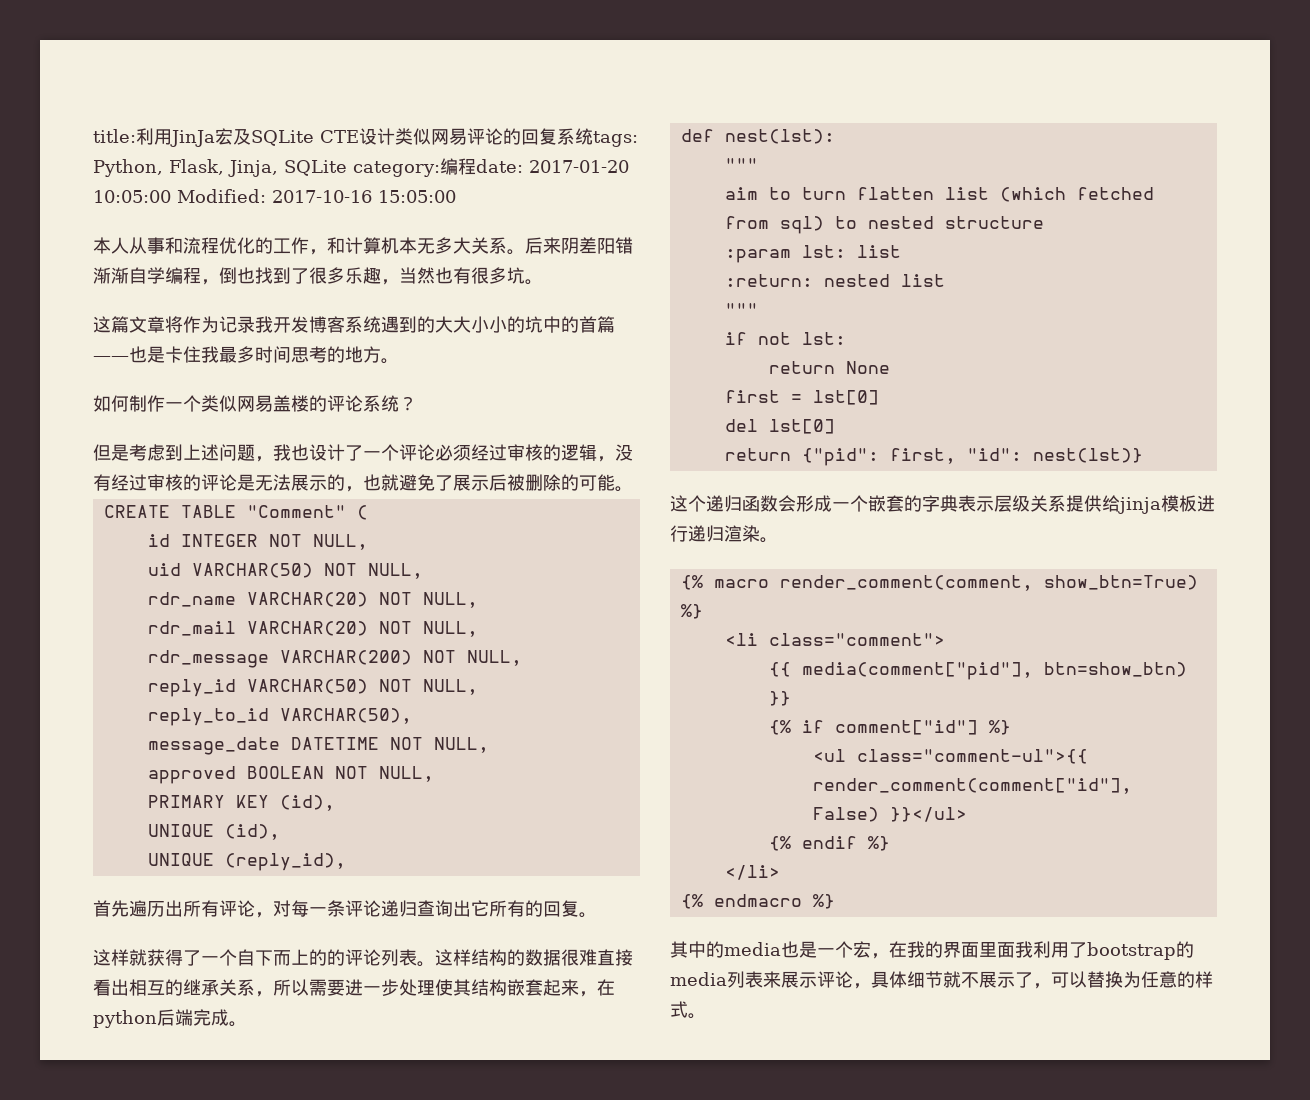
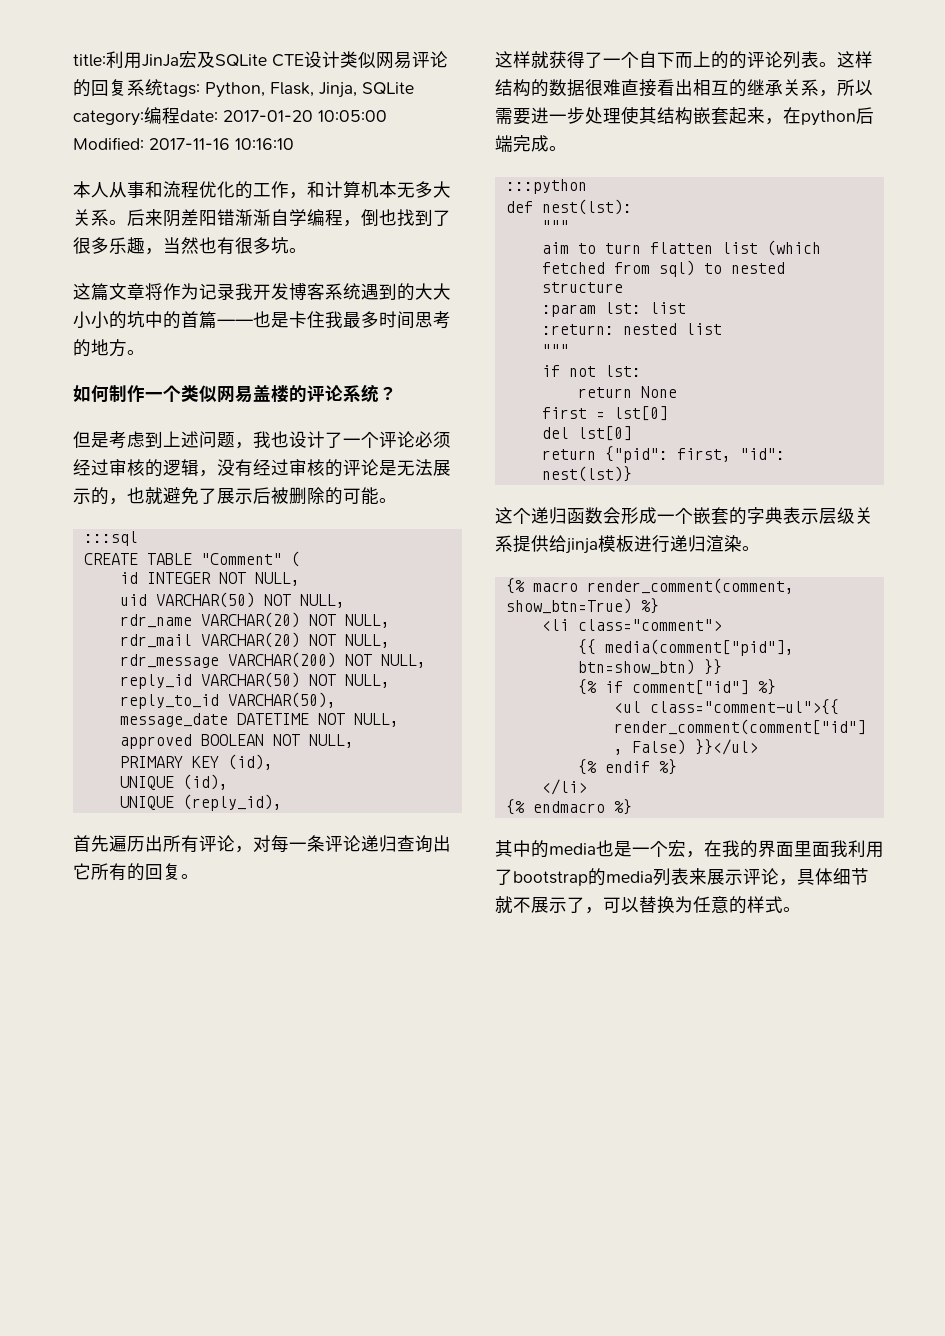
[272,190,456,203] 2017-10-16 15:05:00 -> [149,138,294,150] 2017-11-16 10:16:10
(633, 489) none -> [83,531,138,546] // :::sql
(247, 1024) none -> [505,179,587,194] // :::python

